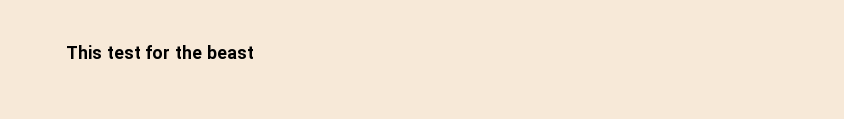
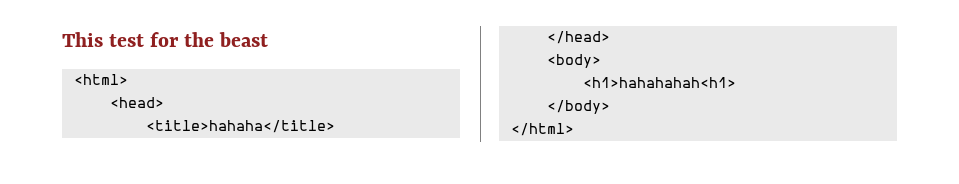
(254, 52) none -> [73,74,128,85] [109,97,164,108] [145,120,335,133] [546,31,610,44] [546,54,601,68] [582,77,736,88] [546,100,610,114] [510,123,574,136] // <html> // <head> // <title>hahaha</title> // </head> // <body> // <h1>hahahahah<h1> // </body> // </html>

